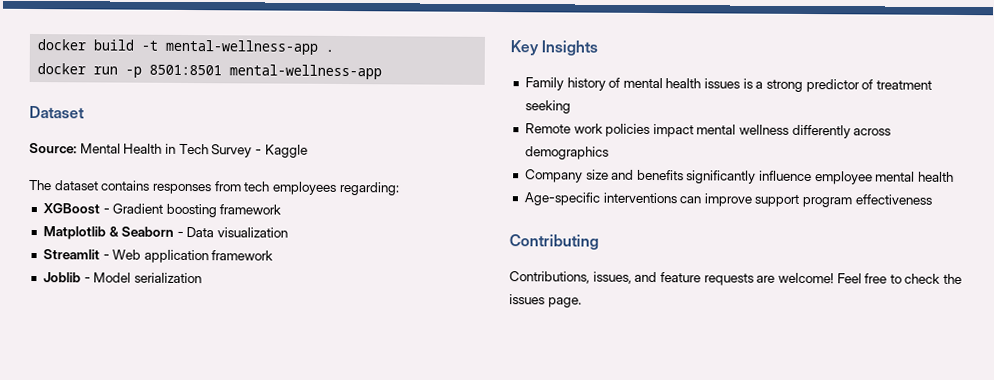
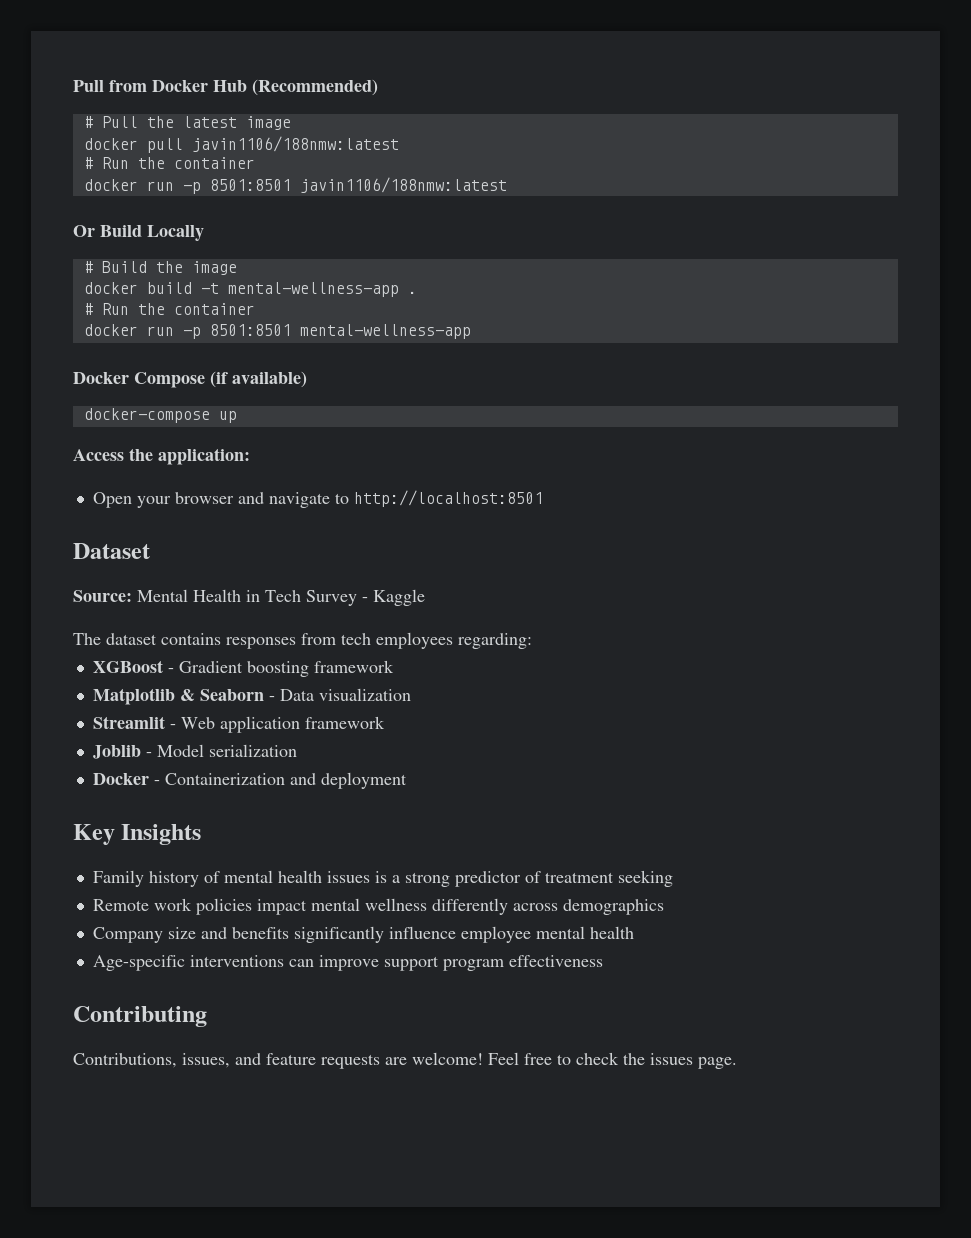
(37, 45) none -> [73,79,378,96] [83,116,291,130] [83,136,399,153] [83,157,255,169] [83,177,507,194] [73,225,204,241] [83,261,237,275] Pull from Docker Hub (Recommended) // # Pull the latest image // docker pull javin1106/188nmw:latest // # Run the container // docker run -p 8501:8501 javin1106/188nmw:latest // Or Build Locally // # Build the image //
(335, 50) none -> [83,303,255,315] // # Run the container
(383, 72) none -> [73,371,307,388] [83,408,237,423] [73,448,250,465] [92,490,543,508] // Docker Compose (if available) // docker-compose up // Access the application: // Open your browser and navigate to http://localhost:8501
(202, 278) none -> [92,772,407,789] // Docker - Containerization and deployment

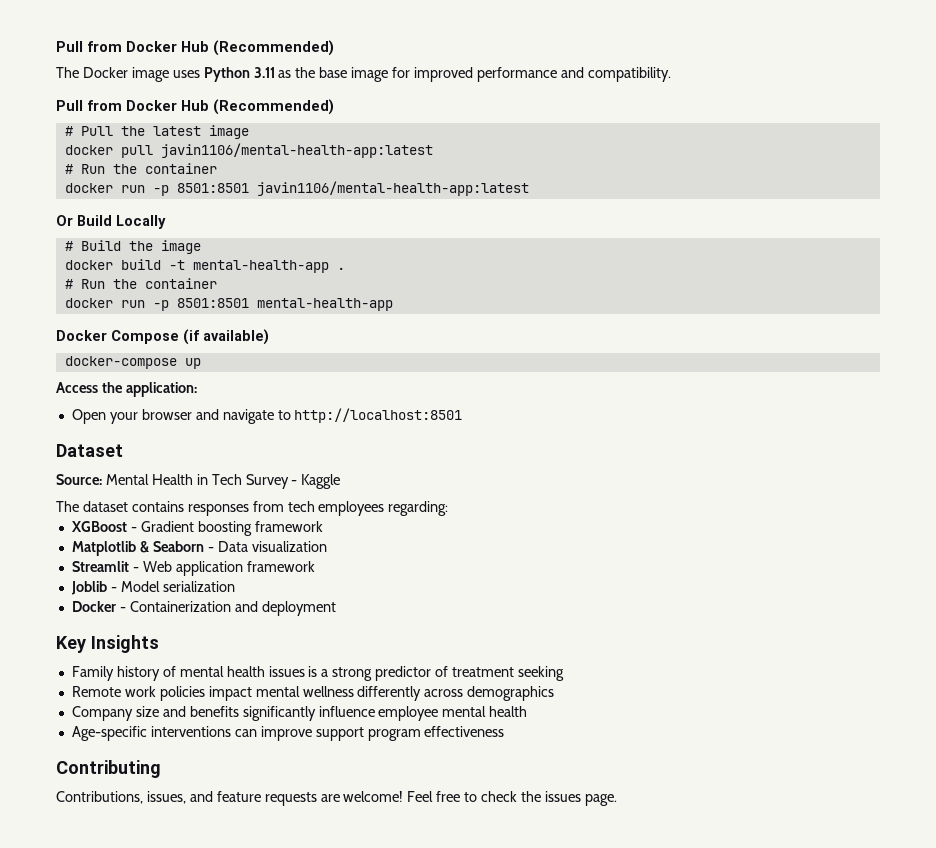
[73,79,378,96] Pull from Docker Hub (Recommended) -> [56,40,334,56] [56,67,671,82] [56,99,334,115] Pull from Docker Hub (Recommended) // The Docker image uses Python 3.11 as the base image for improved performance and compatibility. // Pull from Docker Hub (Recommended)
[191,136,399,152] [83,157,255,169] [83,177,507,194] javin1106/188nmw:latest // # Run the container // docker run -p 8501:8501 javin1106/188nmw:latest -> [160,143,433,158] [64,163,217,174] [64,181,529,196] javin1106/mental-health-app:latest // # Run the container // docker run -p 8501:8501 javin1106/mental-health-app:latest
[227,282,399,297] mental-wellness-app -> [192,260,329,273] mental-health-app
[299,324,471,339] mental-wellness-app -> [256,298,393,311] mental-health-app

